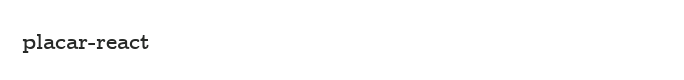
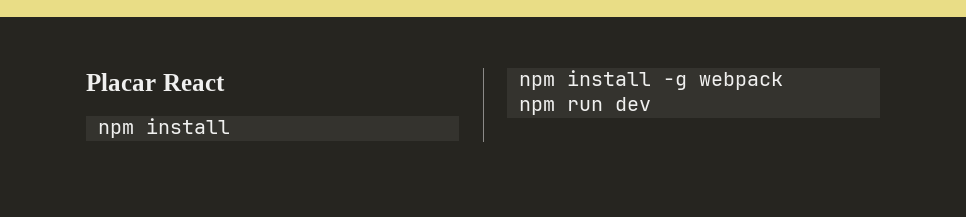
[22,34,150,53] placar-react -> [86,73,225,91] [98,118,231,138] [519,70,784,90] [519,97,652,115] Placar React // npm install // npm install -g webpack // npm run dev

